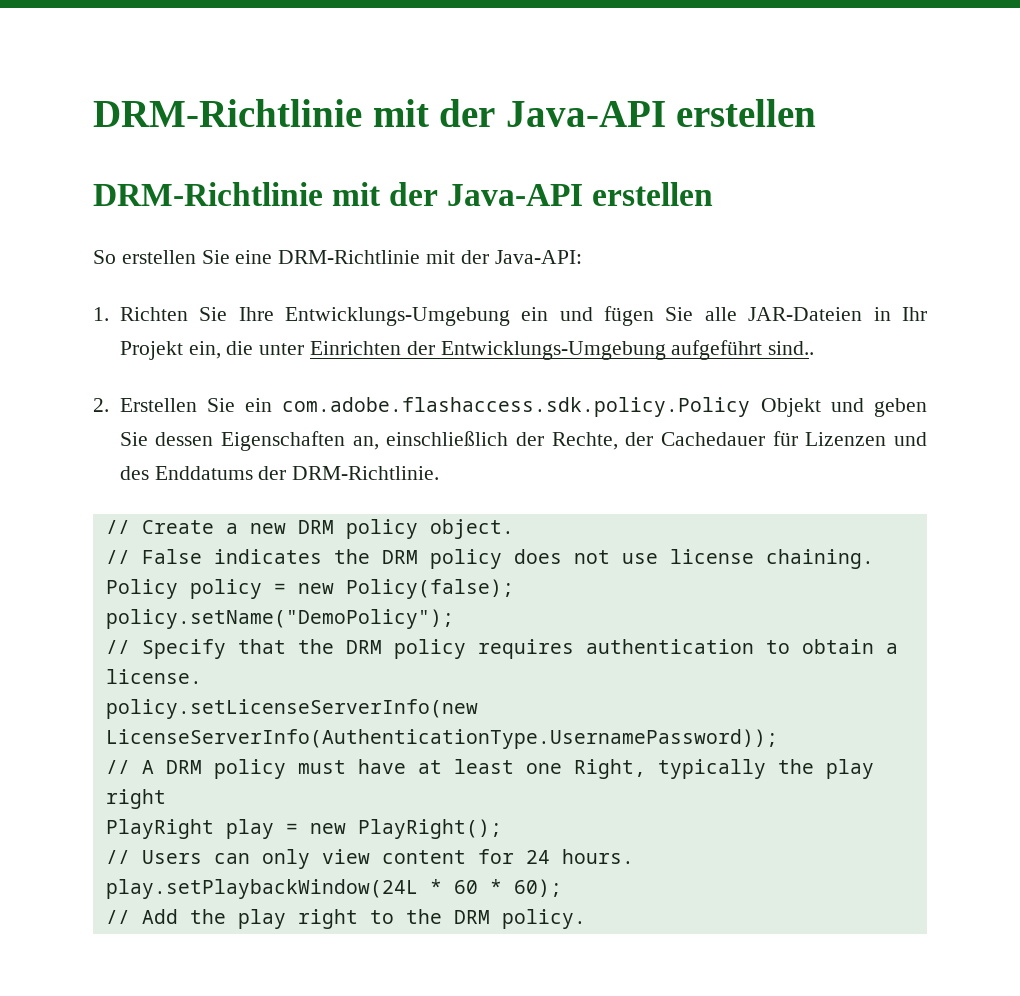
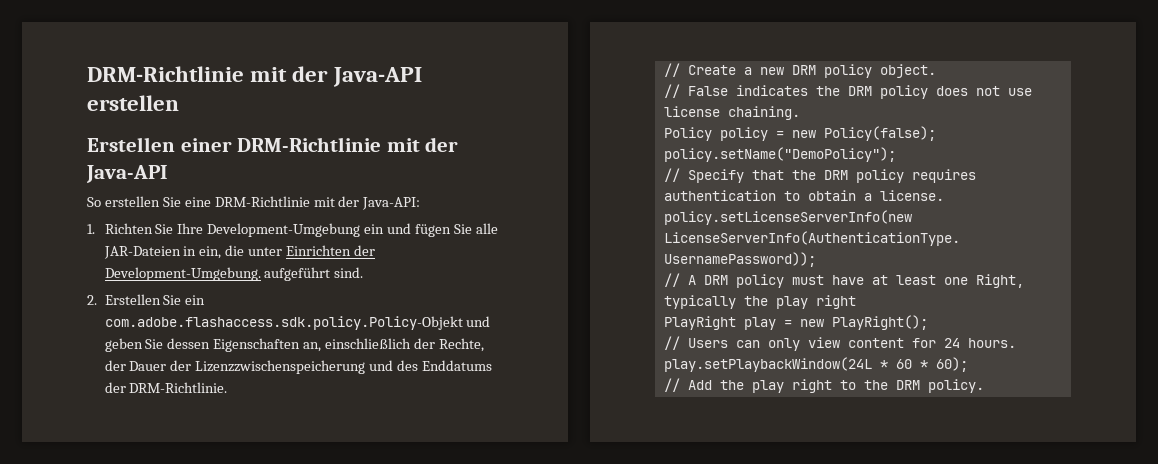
[93,99,817,127] [93,182,714,206] DRM-Richtlinie mit der Java-API erstellen // DRM-Richtlinie mit der Java-API erstellen -> [87,66,422,87] [87,95,179,111] [87,137,459,152] [86,165,168,183] DRM-Richtlinie mit der Java-API erstellen // Erstellen einer DRM-Richtlinie mit der Java-API
[284,307,510,326] Entwicklungs-Umgebung -> [207,223,361,237] Development-Umgebung
[901,307,927,321] [119,341,183,360] Ihr Projekt -> (197, 251) none
[440,340,815,360] Entwicklungs-Umgebung aufgeführt sind.. -> [104,267,364,281] Development-Umgebung. aufgeführt sind.
[282,397,821,417] com.adobe.flashaccess.sdk.policy.Policy Objekt -> [104,316,463,330] com.adobe.flashaccess.sdk.policy.Policy-Objekt
[661,431,887,446] Cachedauer für Lizenzen -> [129,360,366,374] Dauer der Lizenzzwischenspeicherung

